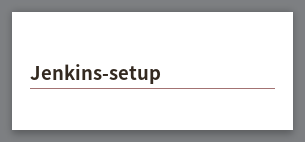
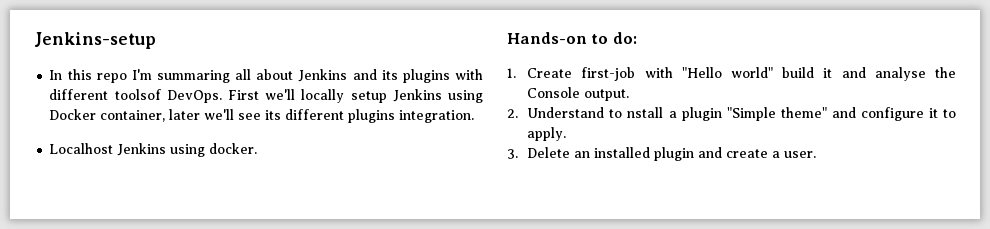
(161, 74) none -> [49,69,483,83] [49,89,483,103] [49,109,475,123] [49,143,258,157] [507,32,637,44] [507,67,956,81] [527,87,630,101] [507,107,956,121] [527,127,567,141] [507,147,817,161] // In this repo I'm summaring all about Jenkins and its plugins with different toolsof DevOps. First we'll locally setup Jenkins using Docker container, later we'll see its different plugins integration. // Localhost Jenkins using docker. // Hands-on to do: // 1. Create first-job with "Hello world" build it and analyse the Console output. // 2. Understand to nstall a plugin "Simple theme" and configure it to apply. // 3. Delete an installed plugin and create a user.

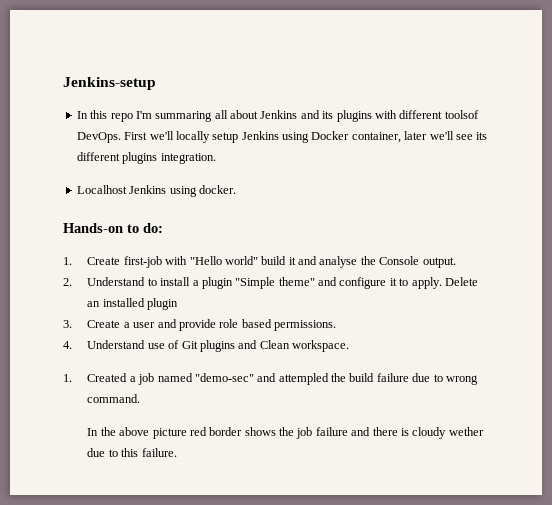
[627,107,664,118] nstall -> [160,277,191,286] install
[507,149,518,159] // 3. -> (442, 283) none
[698,147,817,158] and create a user. -> [63,319,337,331] [63,340,350,352] [63,373,478,385] [87,394,141,403] [87,427,484,439] [87,448,177,457] // 3. Create a user and provide role based permissions. // 4. Understand use of Git plugins and Clean workspace. // 1. Created a job named "demo-sec" and attempled the build failure due to wrong command. // In the above picture red border shows the job failure and there is cloudy wether due to this failure.

